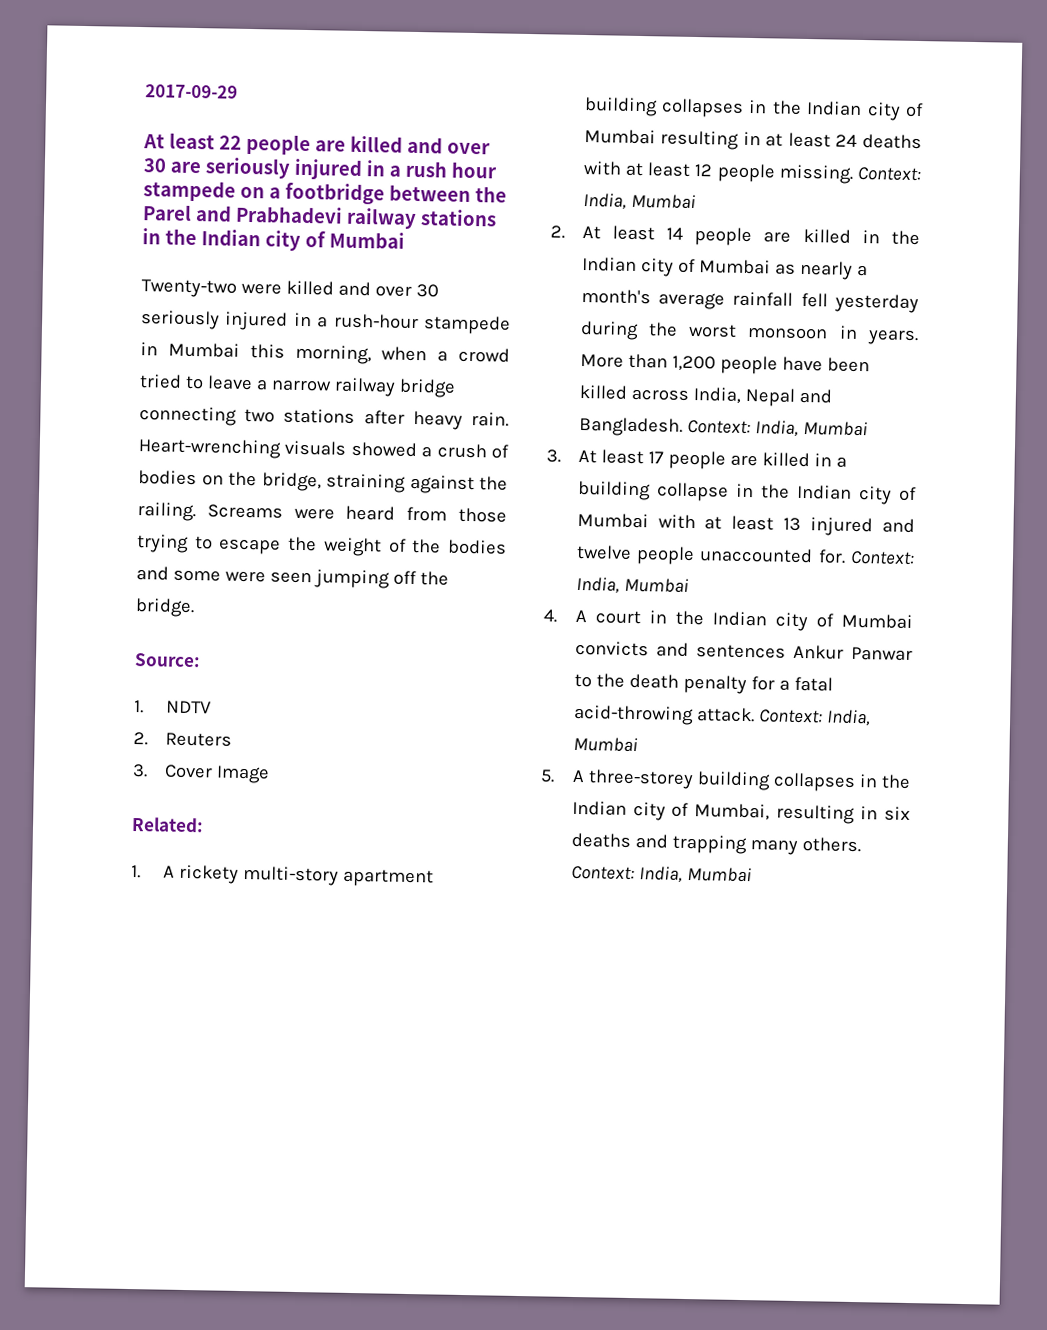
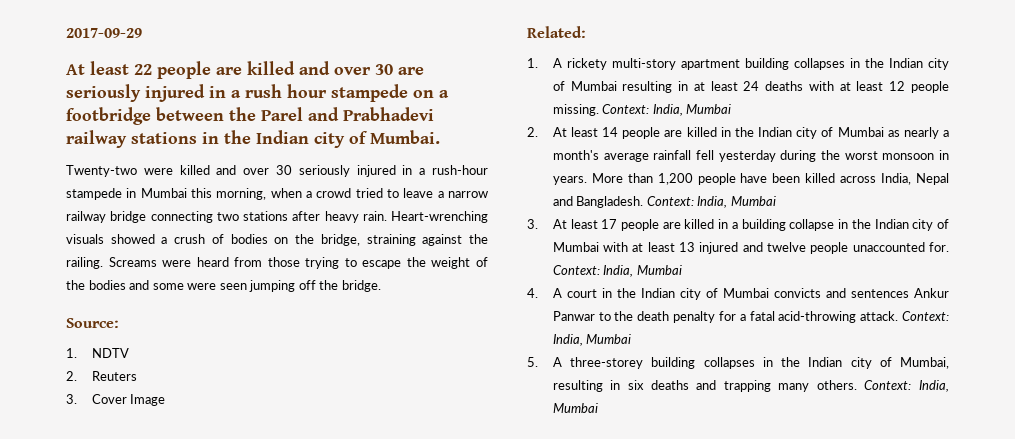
[328,231,405,249] Mumbai -> [370,130,440,144] Mumbai.

